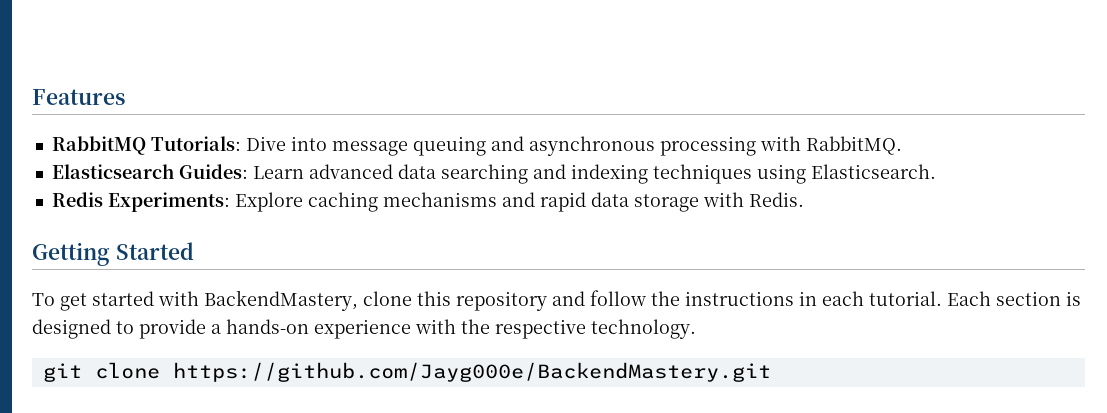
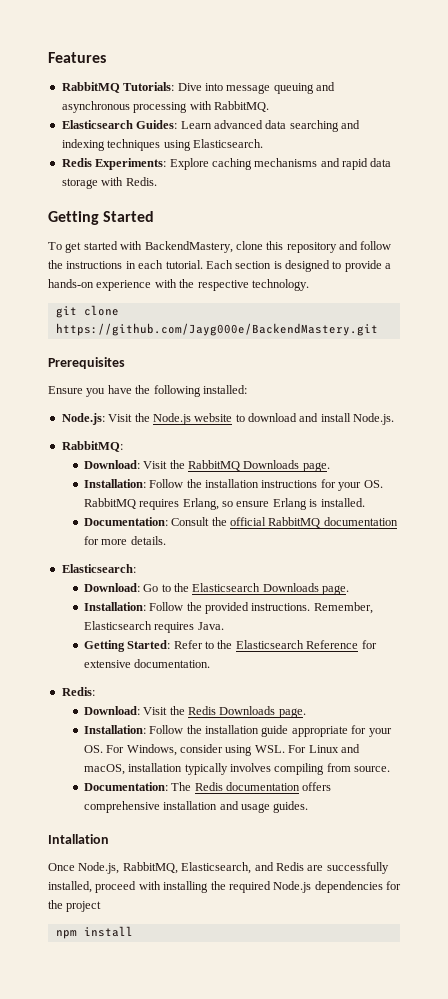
(771, 372) none -> [48,357,125,369] [48,385,247,397] [61,413,395,425] [61,441,123,452] [83,460,330,472] [83,479,383,491] [83,498,365,510] [83,517,398,528] [83,536,166,545] [61,564,136,573] [83,583,350,595] [83,602,373,614] [83,621,224,633] [83,640,377,652] [83,659,211,668] [61,687,95,696] [83,706,306,718] [83,725,392,737] [83,744,360,756] [83,763,391,775] [83,782,332,791] [83,801,309,813] [48,834,109,844] [48,862,389,874] [48,881,401,893] [48,900,102,912] [55,926,133,939] // Prerequisites // Ensure you have the following installed: // Node.js: Visit the Node.js website to download and install Node.js. // RabbitMQ: // Download: Visit the RabbitMQ Downloads page. // Installation: Follow the installation instructions for your OS. RabbitMQ requires Erlang, so ensure Erlang is installed. // Documentation: Consult the official RabbitMQ documentation for more details. // Elasticsearch: // Download: Go to the Elasticsearch Downloads page. // Installation: Follow the provided instructions. Remember, Elasticsearch requires Java. // Getting Started: Refer to the Elasticsearch Reference for extensive documentation. // Redis: // Download: Visit the Redis Downloads page. // Installation: Follow the installation guide appropriate for your OS. For Windows, consider using WSL. For Linux and macOS, installation typically involves compiling from source. // Documentation: The Redis documentation offers comprehensive installation and usage guides. // Intallation // Once Node.js, RabbitMQ, Elasticsearch, and Redis are successfully installed, proceed with installing the required Node.js dependencies for the project // npm install

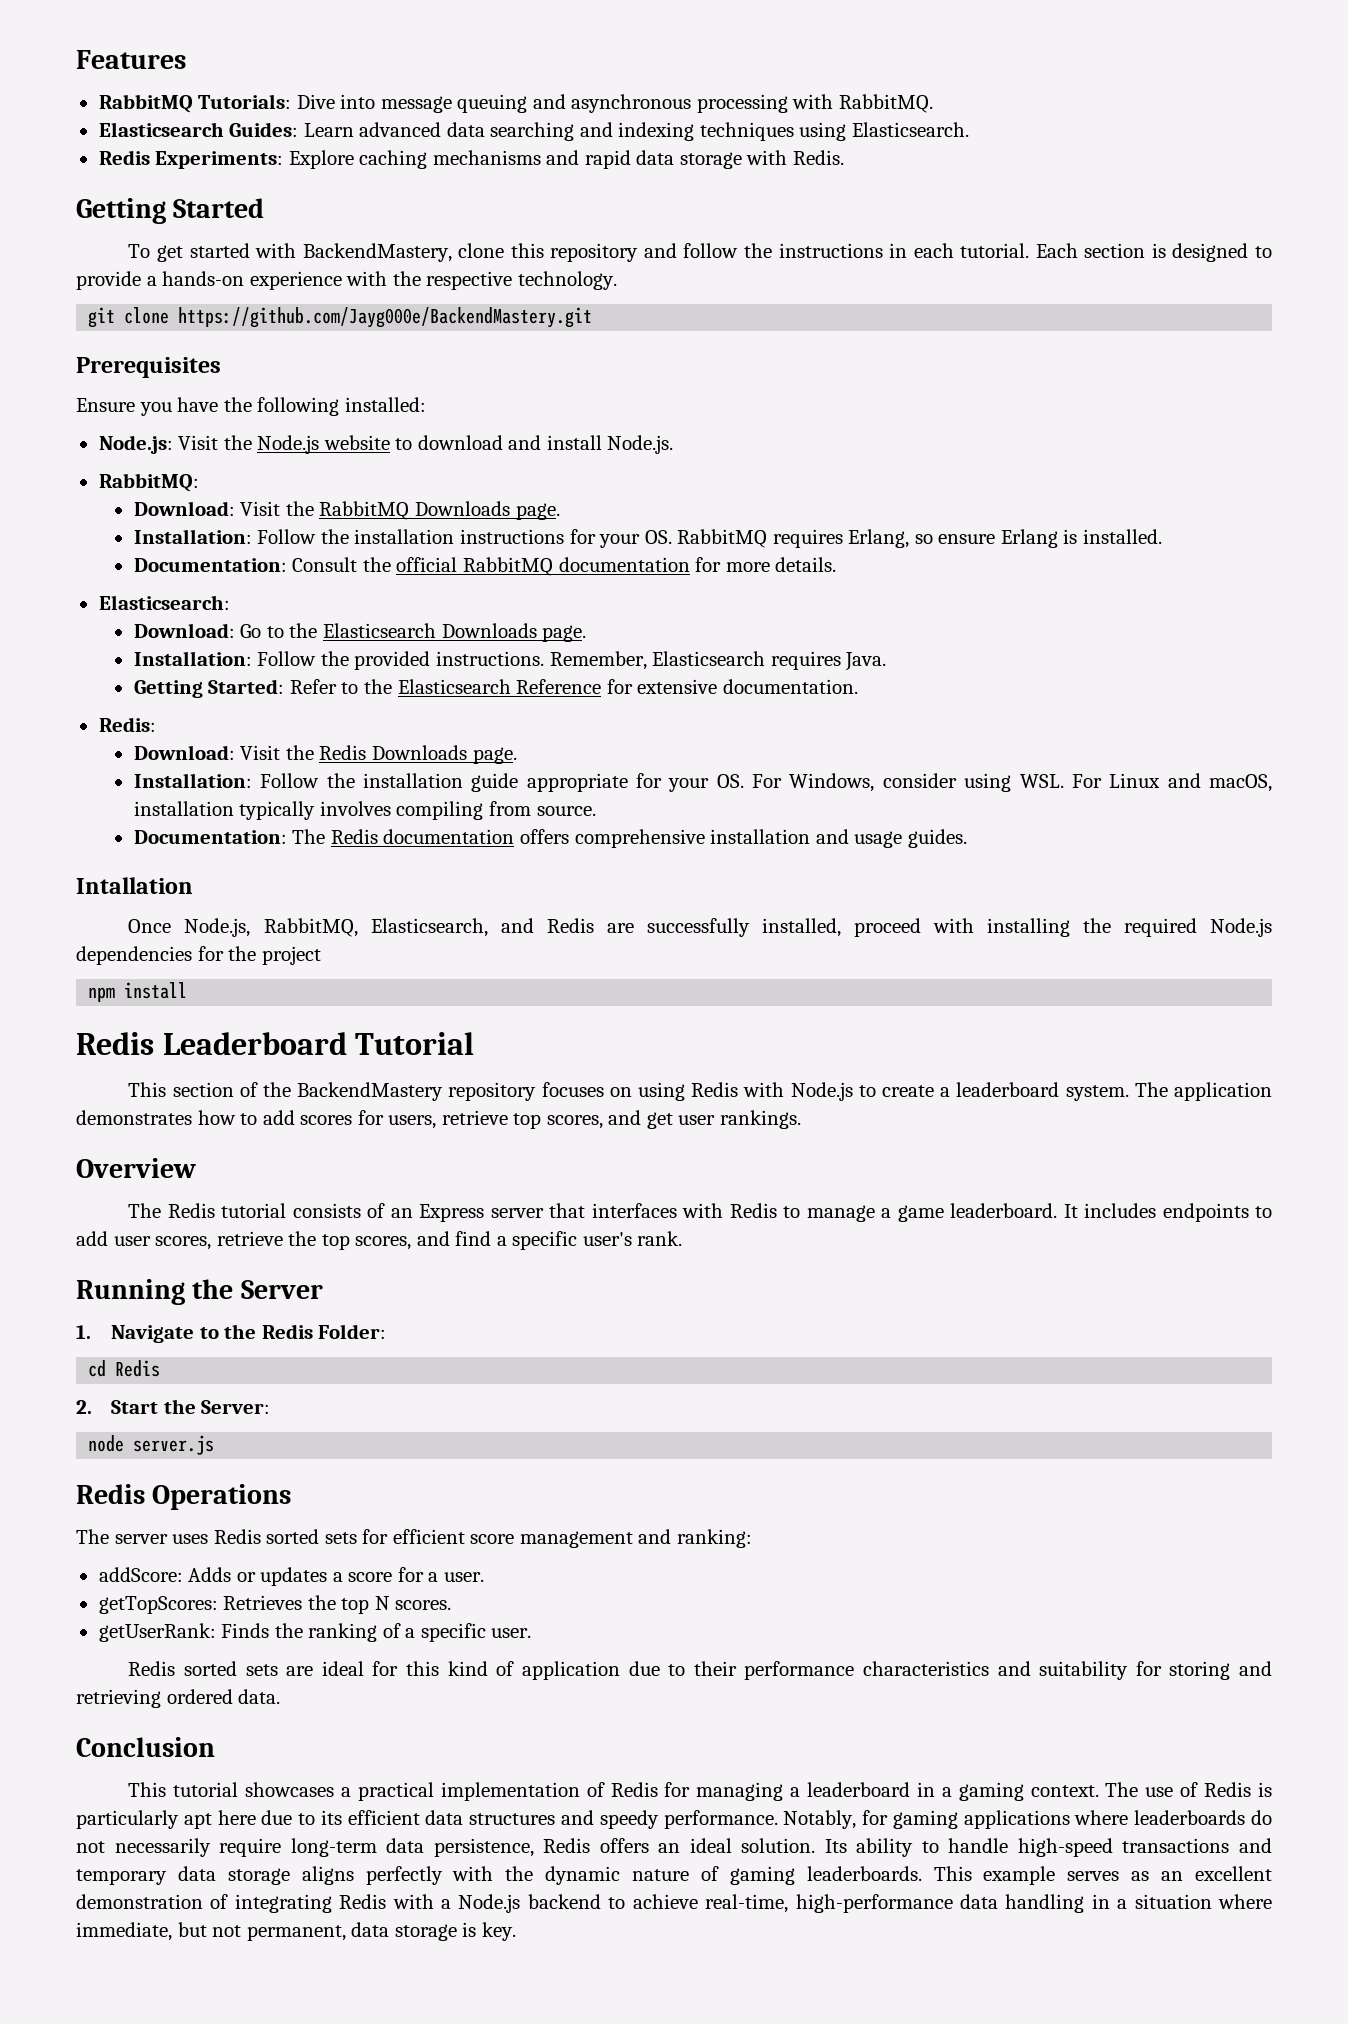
(133, 931) none -> [76,1032,475,1055] [128,1082,1272,1101] [76,1110,801,1129] [76,1158,196,1178] [128,1203,1273,1222] [76,1231,683,1250] [76,1279,323,1305] [76,1324,387,1343] [88,1360,161,1377] [76,1399,271,1414] [88,1435,215,1455] [76,1484,292,1510] [76,1529,752,1548] [98,1567,484,1586] [98,1595,452,1614] [98,1623,532,1642] [128,1661,1272,1680] [76,1689,281,1708] [76,1737,215,1757] [128,1782,1272,1801] [76,1810,1273,1829] [76,1838,1272,1857] [76,1866,1273,1885] [76,1894,1272,1913] [76,1922,516,1941] // Redis Leaderboard Tutorial // This section of the BackendMastery repository focuses on using Redis with Node.js to create a leaderboard system. The application demonstrates how to add scores for users, retrieve top scores, and get user rankings. // Overview // The Redis tutorial consists of an Express server that interfaces with Redis to manage a game leaderboard. It includes endpoints to add user scores, retrieve the top scores, and find a specific user's rank. // Running the Server // 1. Navigate to the Redis Folder: // cd Redis // 2. Start the Server: // node server.js // Redis Operations // The server uses Redis sorted sets for efficient score management and ranking: // addScore: Adds or updates a score for a user. // getTopScores: Retrieves the top N scores. // getUserRank: Finds the ranking of a specific user. // Redis sorted sets are ideal for this kind of application due to their performance characteristics and suitability for storing and retrieving ordered data. // Conclusion // This tutorial showcases a practical implementation of Redis for managing a leaderboard in a gaming context. The use of Redis is particularly apt here due to its efficient data structures and speedy performance. Notably, for gaming applications where leaderboards do not necessarily require long-term data persistence, Redis offers an ideal solution. Its ability to handle high-speed transactions and temporary data storage aligns perfectly with the dynamic nature of gaming leaderboards. This example serves as an excellent demonstration of integrating Redis with a Node.js backend to achieve real-time, high-performance data handling in a situation where immediate, but not permanent, data storage is key.

